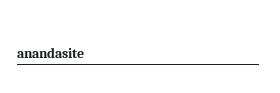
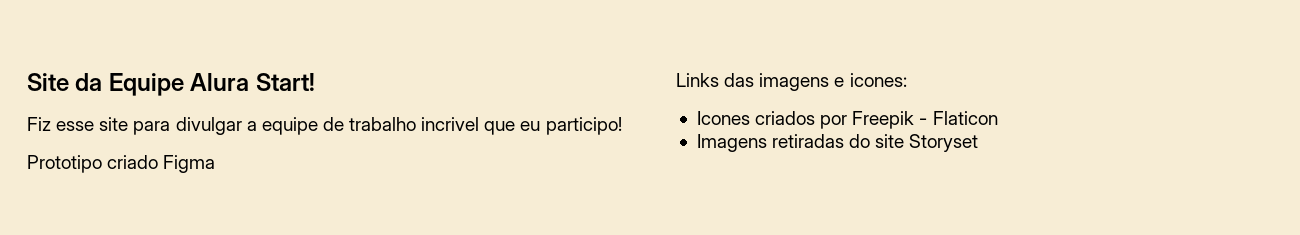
[17,47,84,58] anandasite -> [27,73,315,96] [27,117,622,135] [27,155,216,173] [676,73,907,91] [696,111,998,129] [696,134,979,152] Site da Equipe Alura Start! // Fiz esse site para divulgar a equipe de trabalho incrivel que eu participo! // Prototipo criado Figma // Links das imagens e icones: // Icones criados por Freepik - Flaticon // Imagens retiradas do site Storyset

